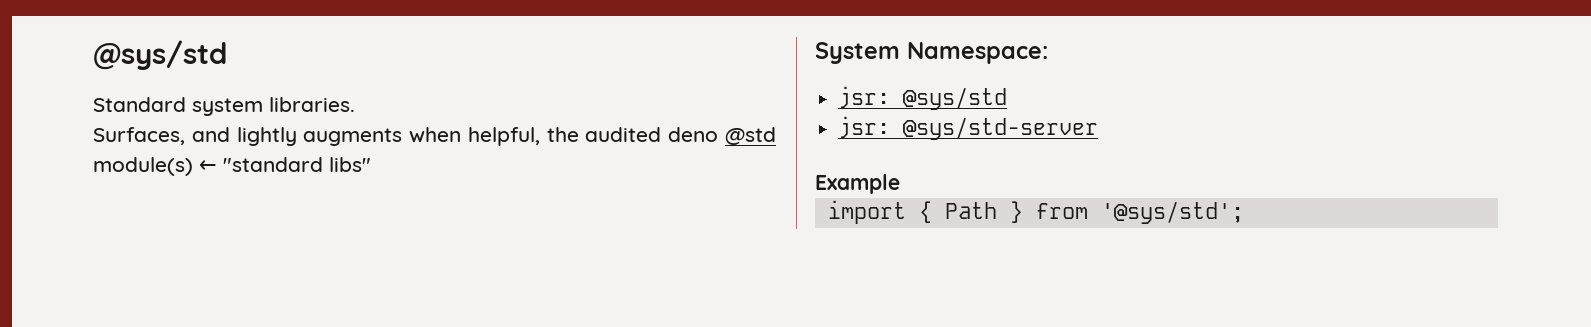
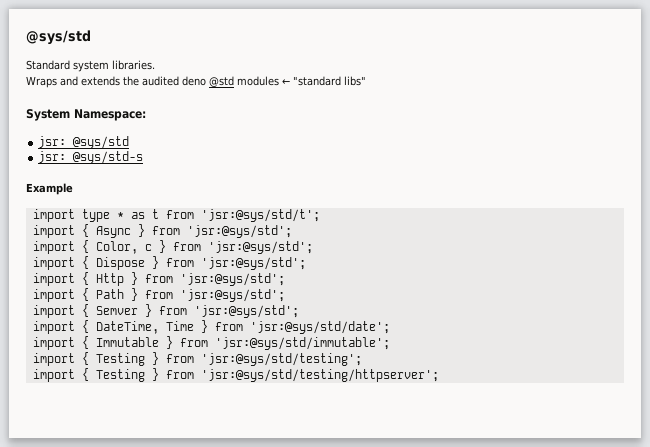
[93,127,540,146] Surfaces, and lightly augments when helpful, -> [26,76,120,88] Wraps and extends
[93,157,193,176] module(s) -> [237,76,279,86] modules
[903,117,1099,140] @sys/std-server -> [73,151,144,164] @sys/std-s
(900, 184) none -> [32,209,320,222] [32,224,292,238] [32,240,313,254] [32,256,306,270] [32,272,285,286] // import type * as t from 'jsr:@sys/std/t'; // import { Async } from 'jsr:@sys/std'; // import { Color, c } from 'jsr:@sys/std'; // import { Dispose } from 'jsr:@sys/std'; // import { Http } from 'jsr:@sys/std';
[1100,201,1244,224] '@sys/std'; -> [179,289,285,302] [32,304,299,318] [32,320,390,334] [32,336,390,350] [32,352,362,366] [32,368,439,382] 'jsr:@sys/std'; // import { Semver } from 'jsr:@sys/std'; // import { DateTime, Time } from 'jsr:@sys/std/date'; // import { Immutable } from 'jsr:@sys/std/immutable'; // import { Testing } from 'jsr:@sys/std/testing'; // import { Testing } from 'jsr:@sys/std/testing/httpserver';

